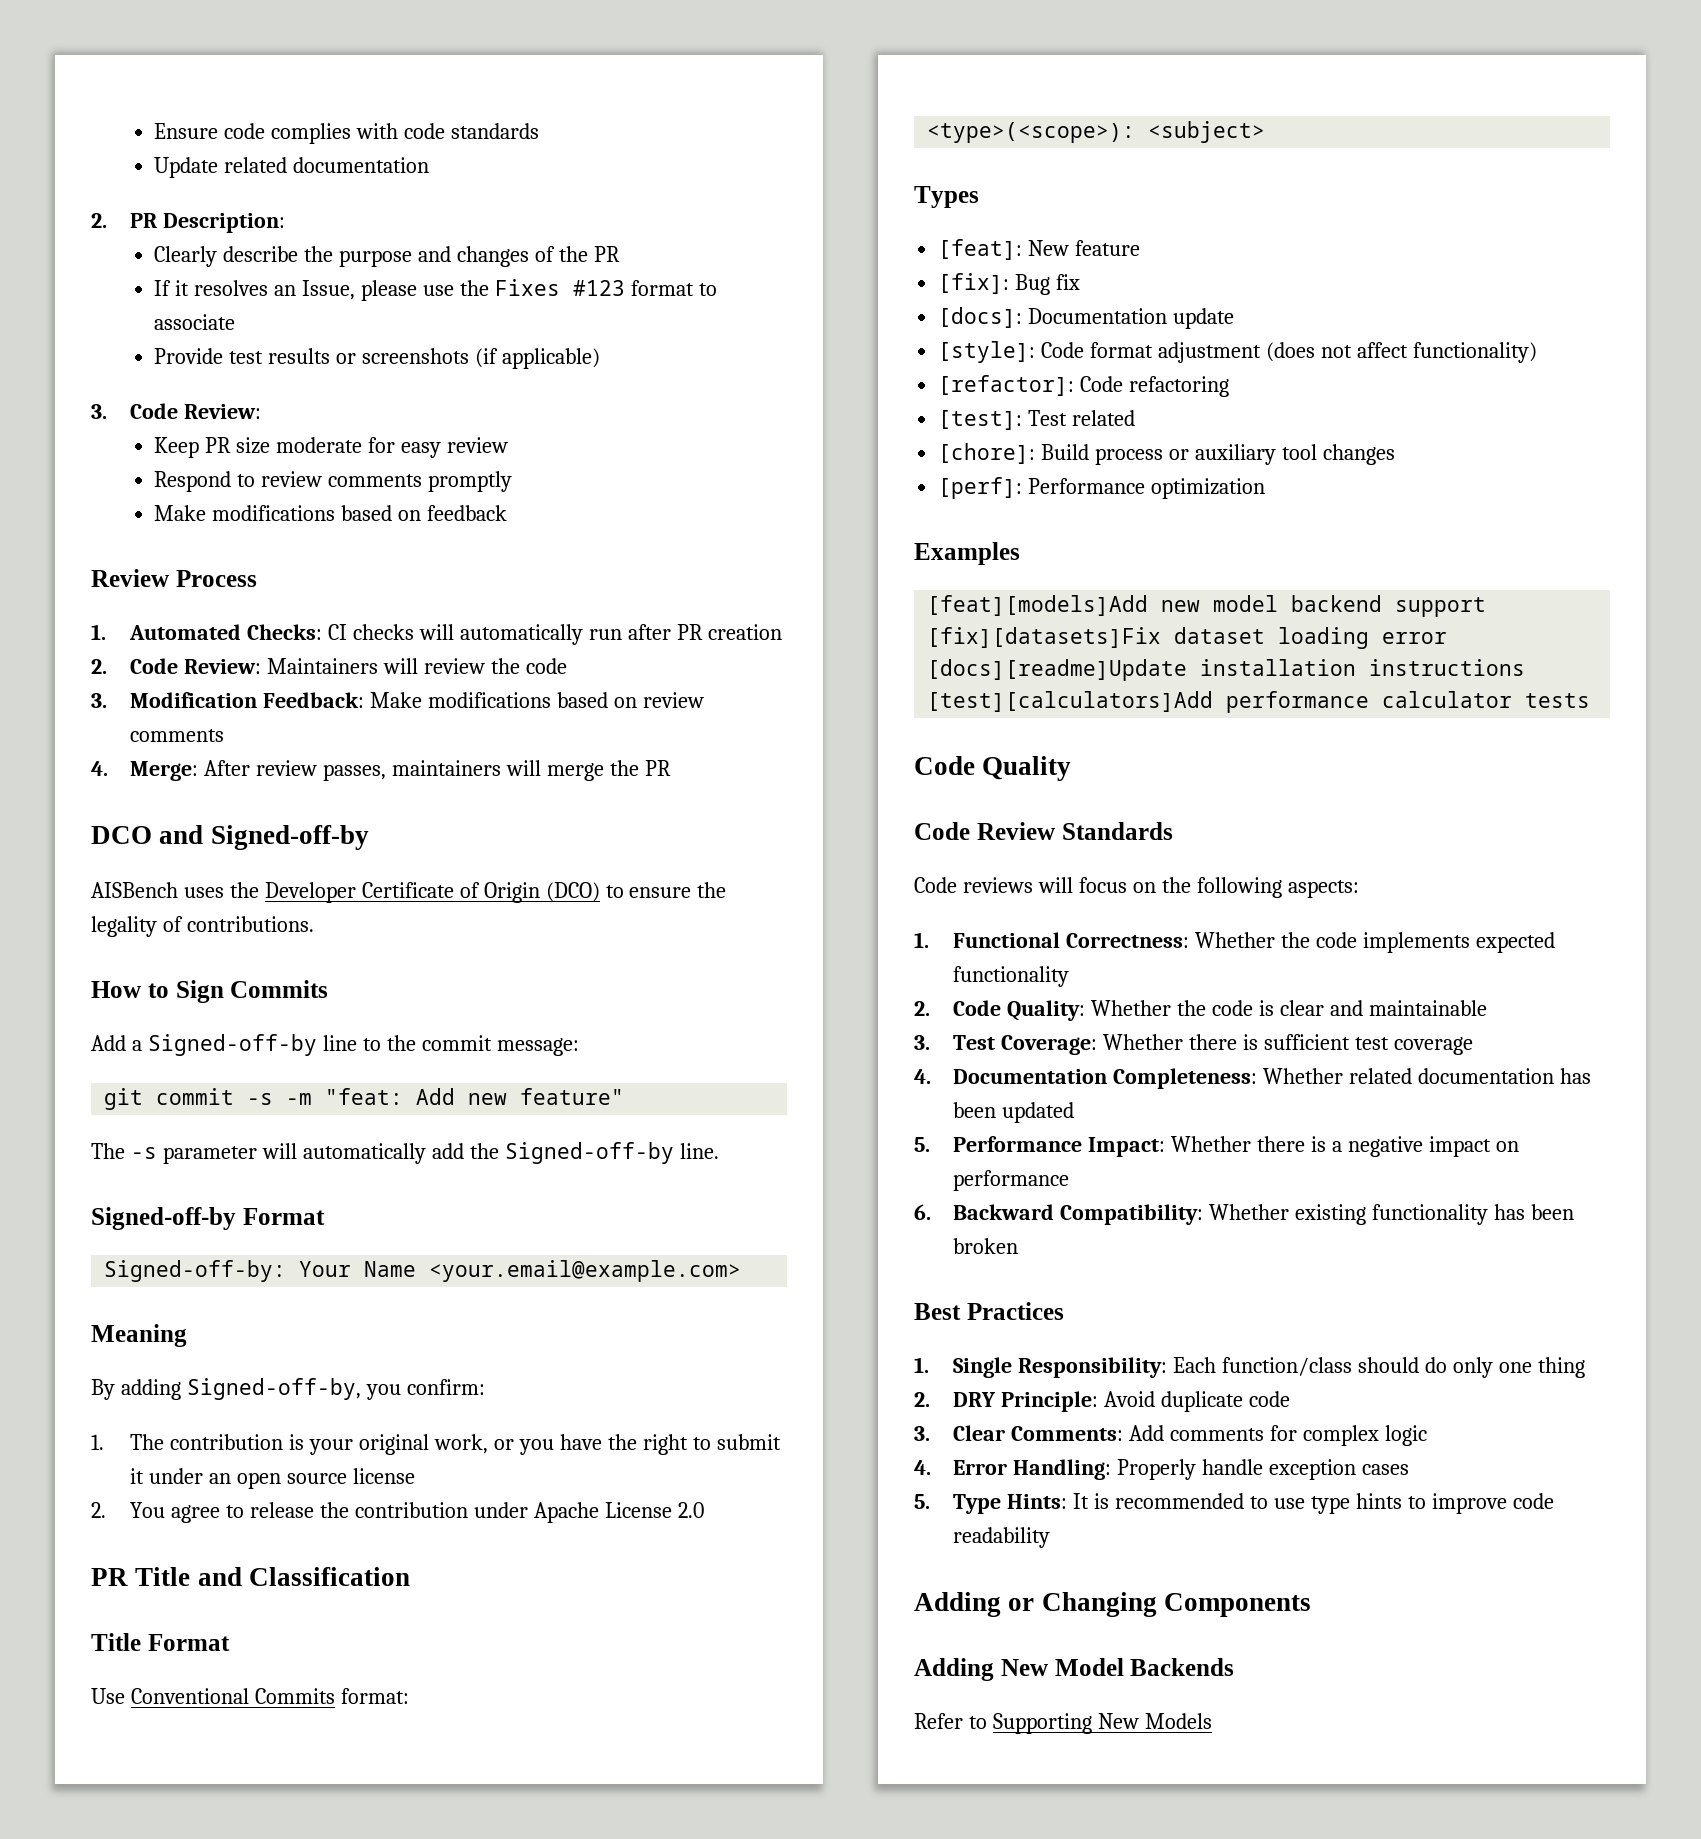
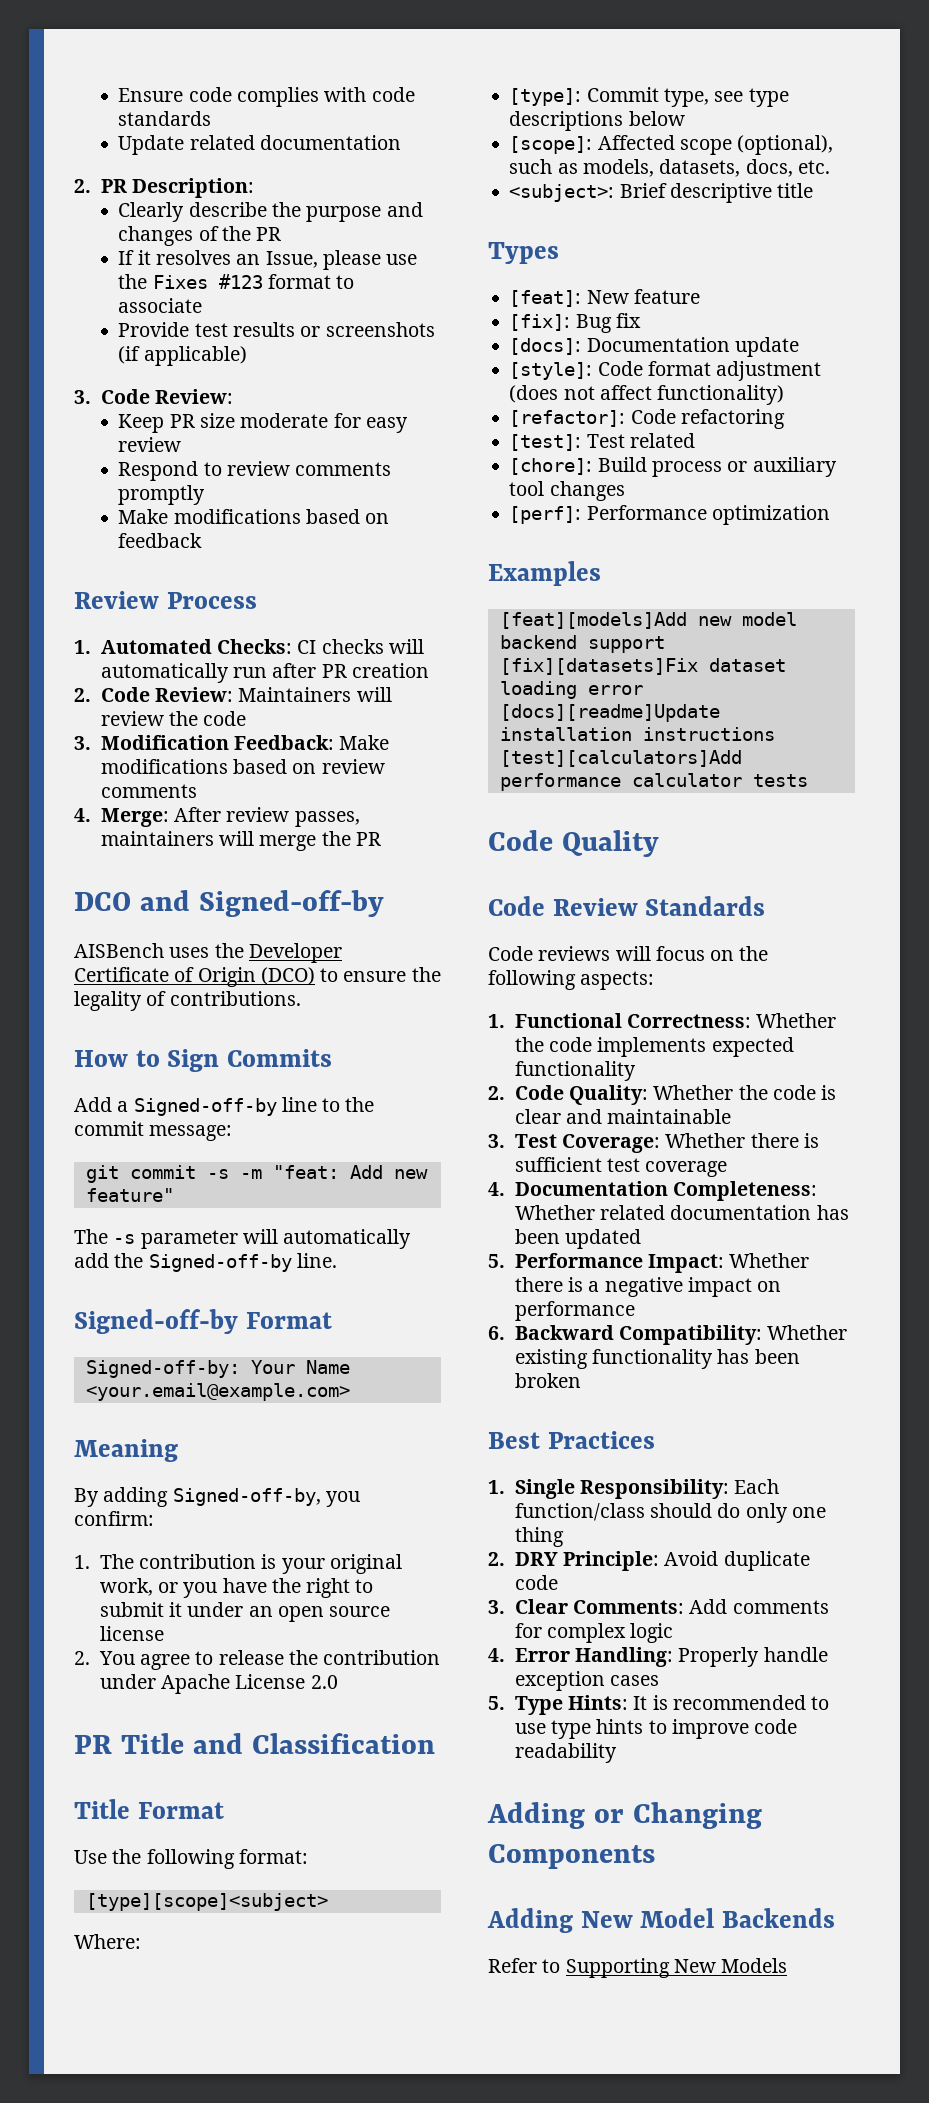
[130,1688,335,1704] Conventional Commits -> [112,1849,235,1869] the following
[927,121,1266,143] <type>(<scope>): <subject> -> [85,1893,328,1911] [74,1934,141,1949] [509,87,789,107] [509,111,685,131] [509,135,834,155] [509,159,830,177] [509,183,814,203] [type][scope]<subject> // Where: // [type]: Commit type, see type descriptions below // [scope]: Affected scope (optional), such as models, datasets, docs, etc. // <subject>: Brief descriptive title

